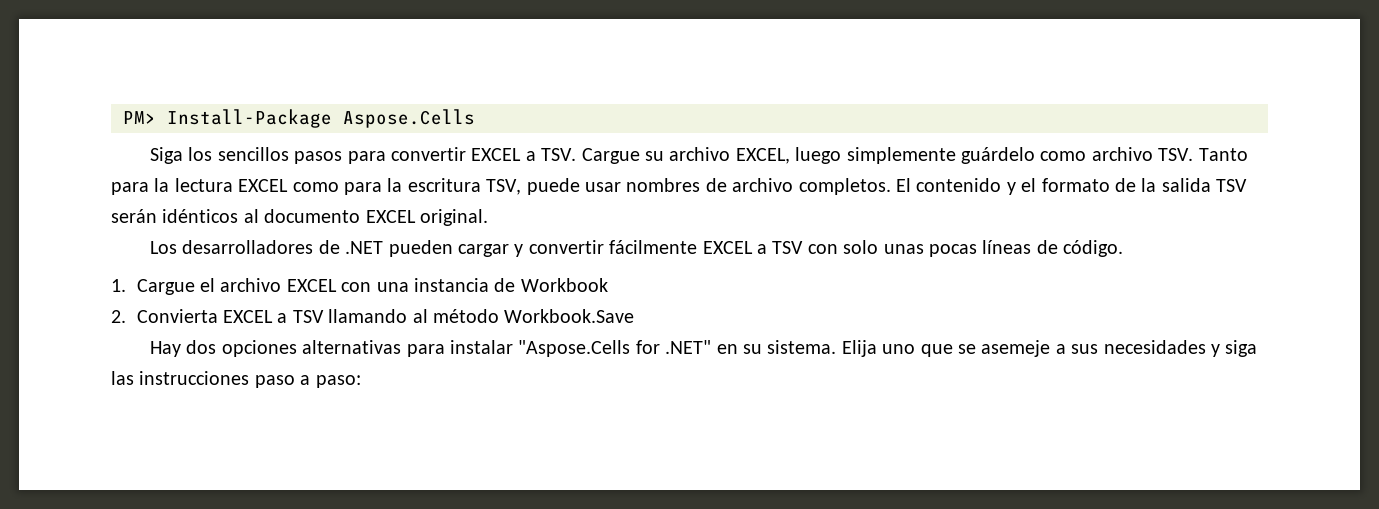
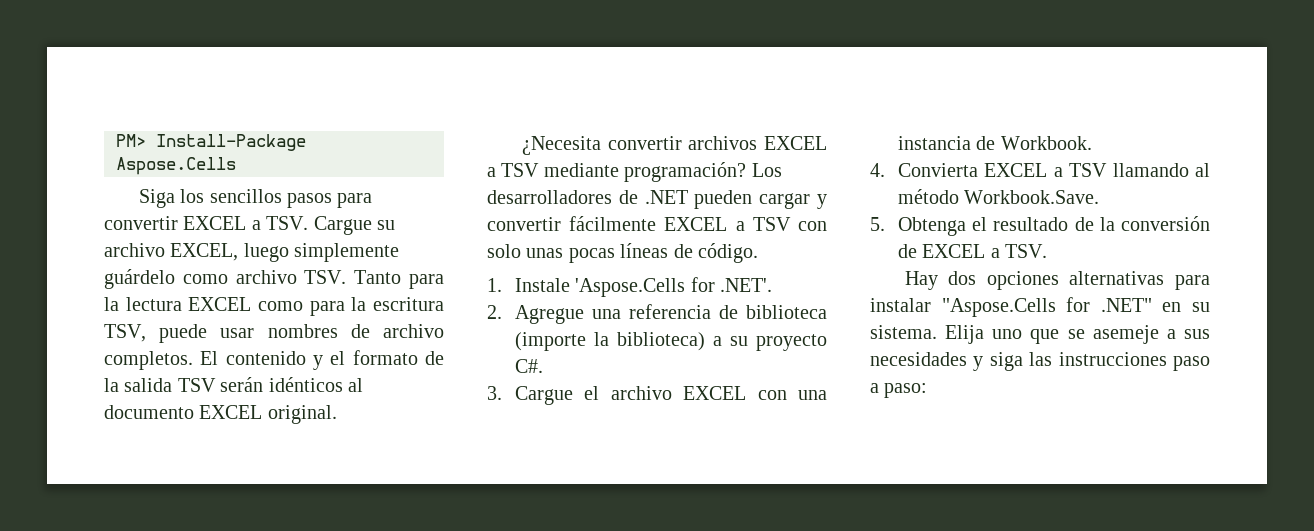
(488, 217) none -> [521,136,827,155] [487,162,747,182] ¿Necesita convertir archivos EXCEL a TSV mediante programación?
(126, 285) none -> [514,277,773,297] [487,304,827,324] [514,332,827,351] [514,359,543,373] [487,386,502,400] Instale 'Aspose.Cells for .NET'. // 2. Agregue una referencia de biblioteca (importe la biblioteca) a su proyecto C#. // 3.
[520,278,608,292] [111,310,126,323] Workbook // 2. -> [1000,136,1092,150] [870,163,885,177] Workbook. // 4.
[504,309,635,323] Workbook.Save -> [964,190,1100,204] [870,216,1210,236] [897,244,1048,258] Workbook.Save. // 5. Obtenga el resultado de la conversión de EXCEL a TSV.

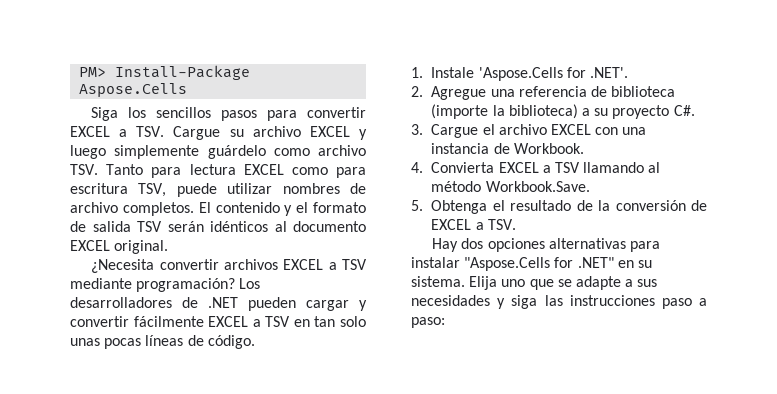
[170,243,239,261] EXCEL, -> [309,126,367,140] EXCEL y
[104,297,119,311] la -> (182, 172) none
[351,297,367,311] la -> (366, 172) none
[220,328,255,338] usar -> [227,183,273,194] utilizar
[104,378,119,392] la -> (86, 226) none
[798,221,827,231] con -> [293,316,336,327] en tan
[1092,325,1159,344] asemeje -> [575,276,621,290] adapte

